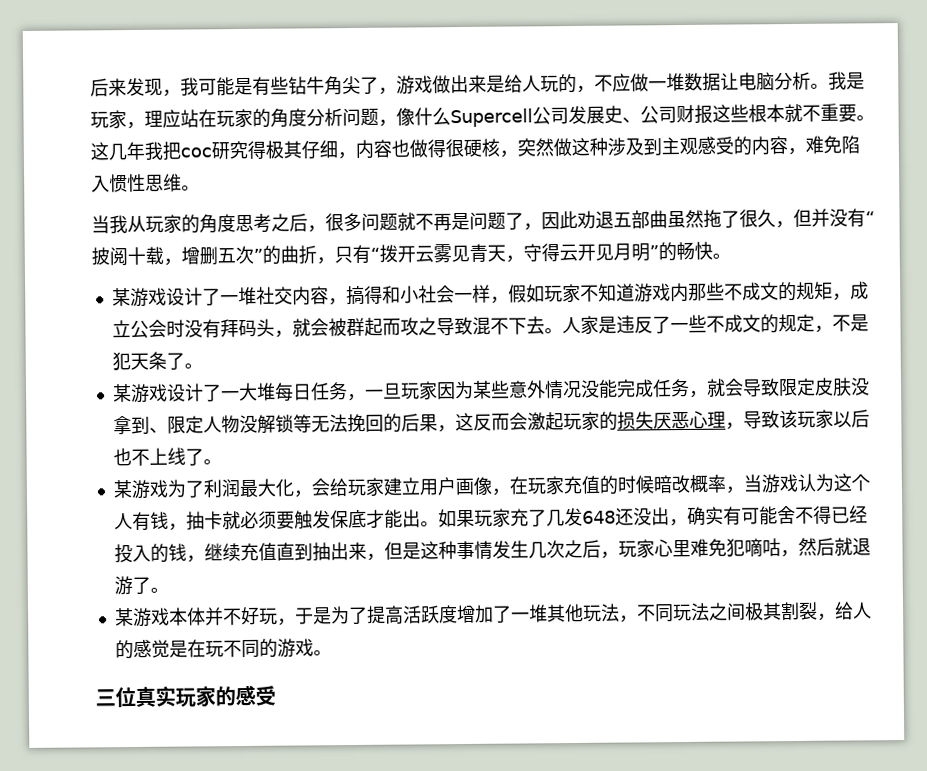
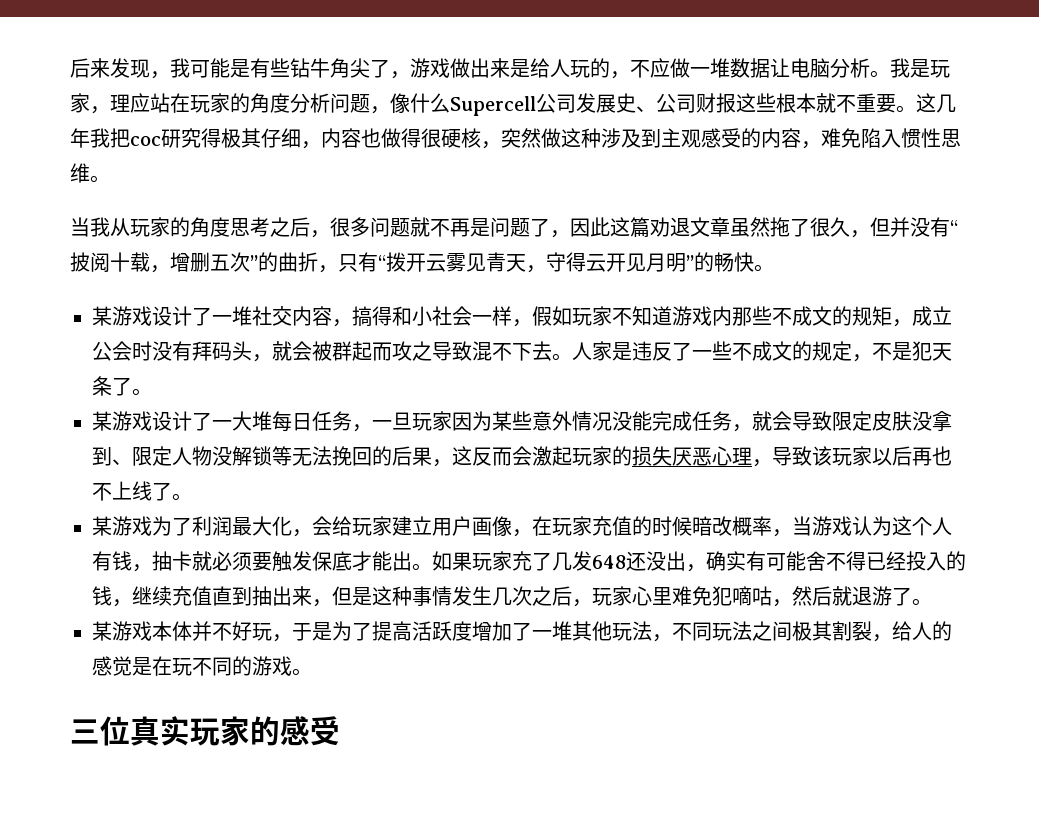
[577,210,668,229] 劝退五部曲 -> [610,217,730,238] 这篇劝退文章
(870, 418) none -> [912,447,932,466] 再

